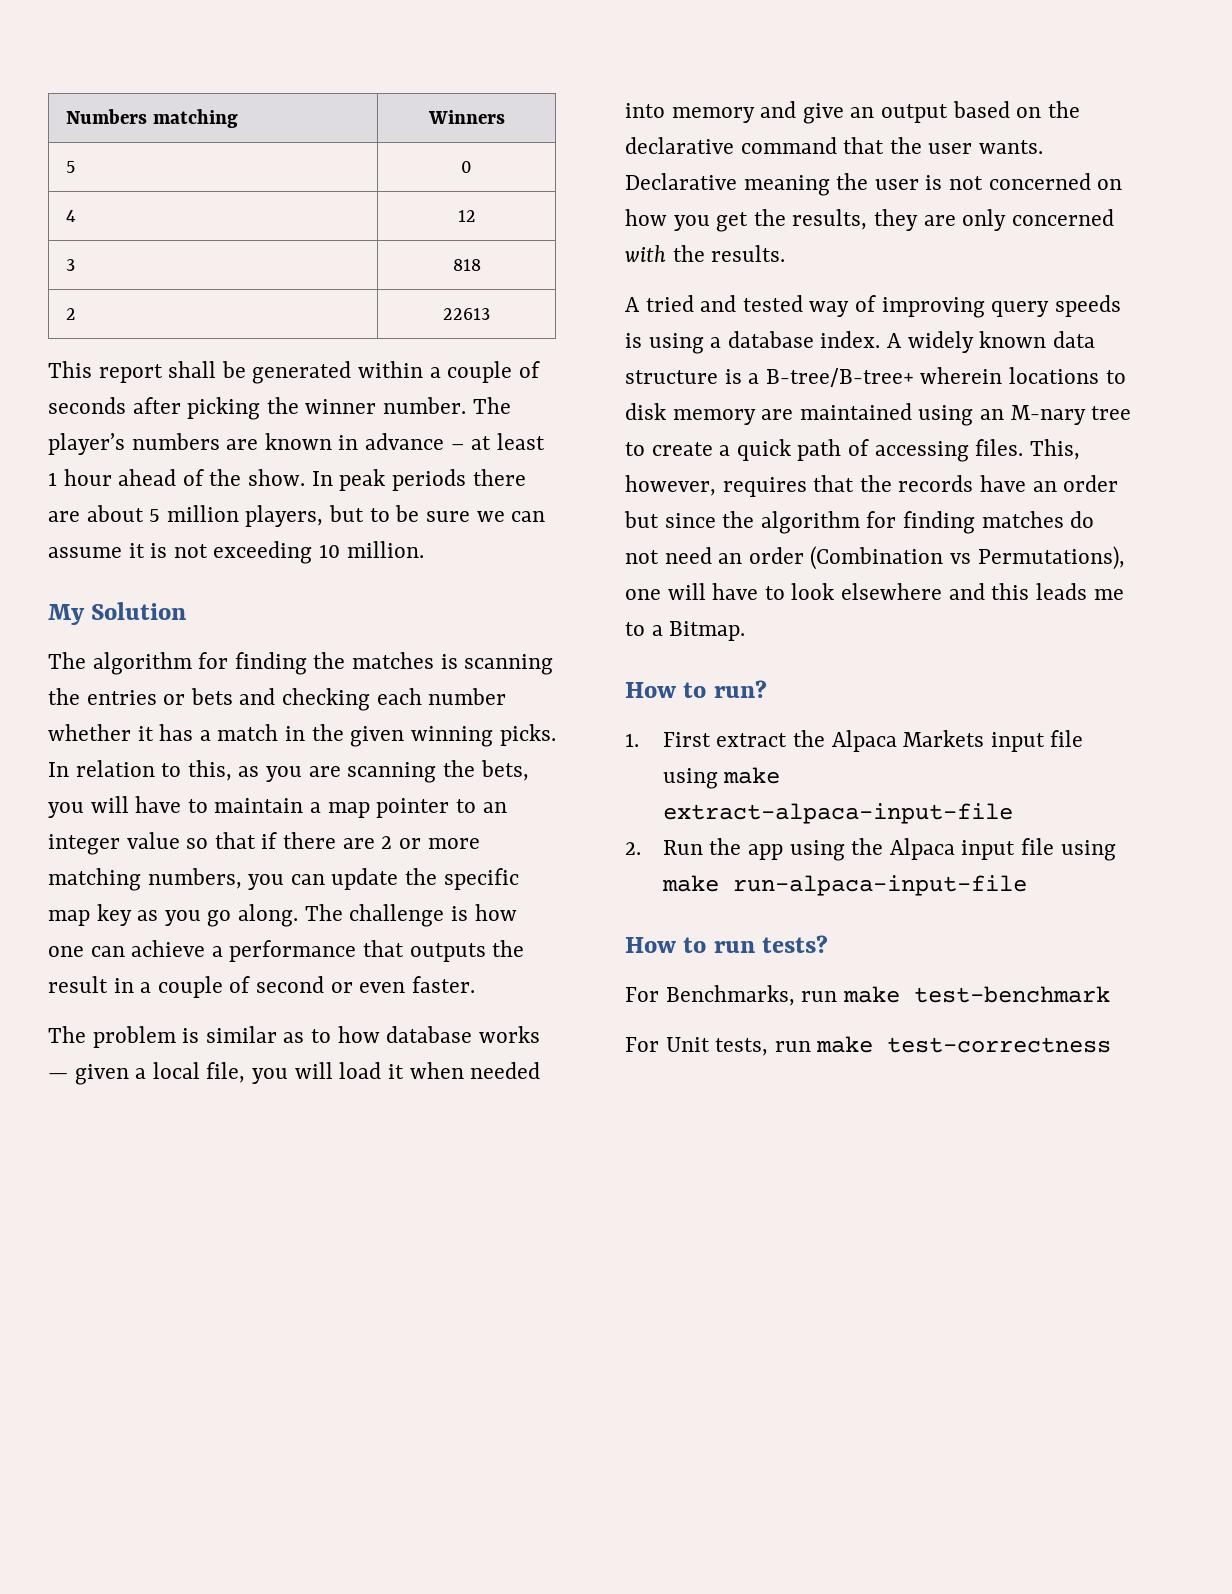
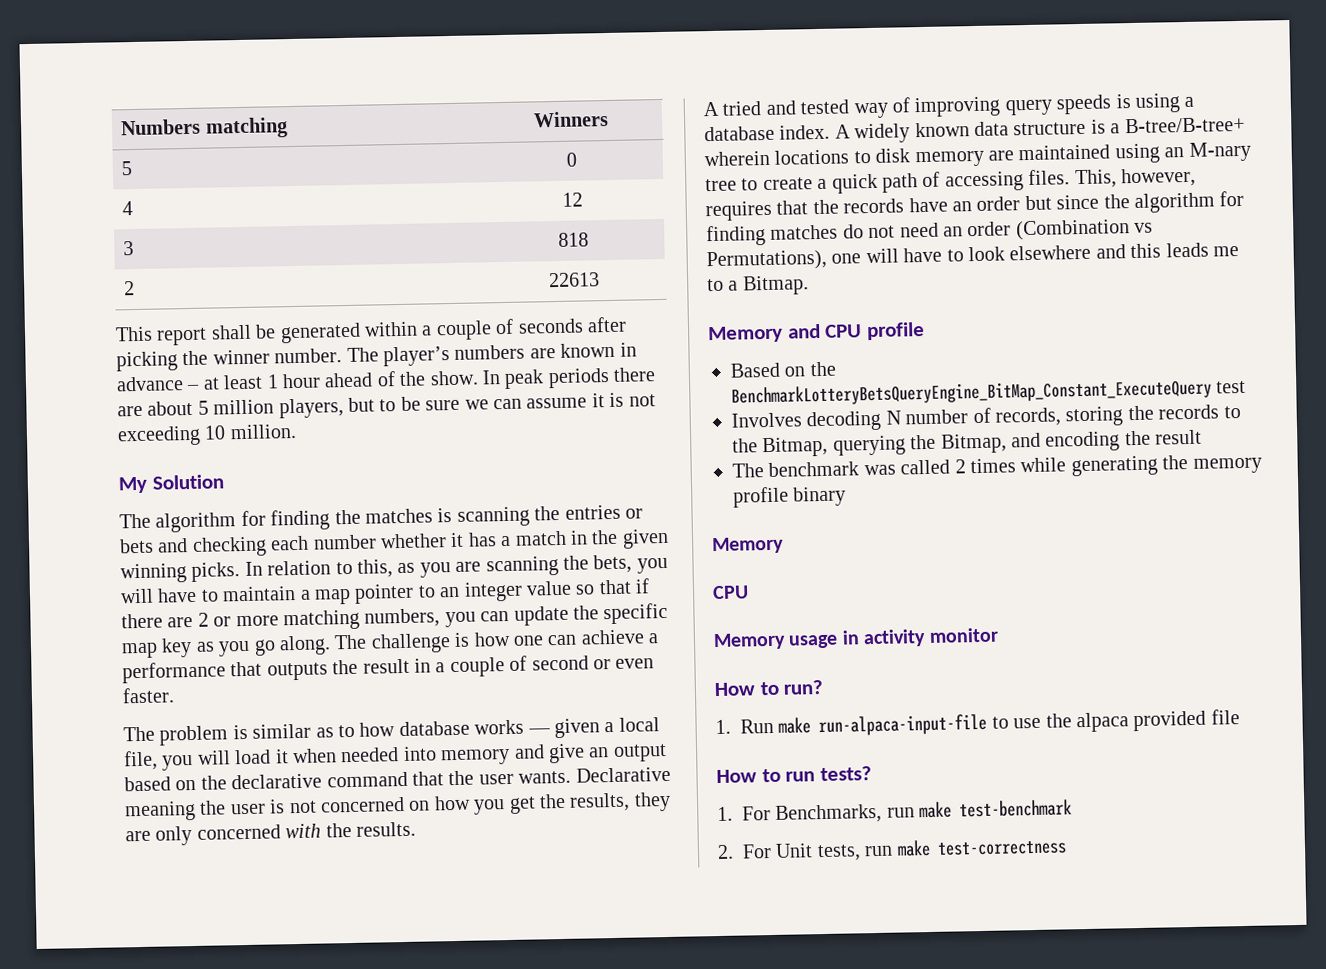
[625,680,767,698] [625,730,1084,752] [662,767,781,789] [662,803,1013,824] [625,838,1116,861] [661,875,1027,896] How to run? // 1. First extract the Alpaca Markets input file using make extract-alpaca-input-file // 2. Run the app using the Alpaca input file using make run-alpaca-input-file -> [708,321,926,344] [730,361,836,378] [731,378,1247,407] [731,404,1241,432] [732,429,1203,458] [732,454,1262,478] [733,486,847,508] [712,536,784,555] [712,585,749,600] [713,627,999,651] [714,679,825,697] [715,709,1240,737] Memory and CPU profile // Based on the BenchmarkLotteryBetsQueryEngine_BitMap_Constant_ExecuteQuery test // Involves decoding N number of records, storing the records to the Bitmap, querying the Bitmap, and encoding the result // The benchmark was called 2 times while generating the memory profile binary // Memory // CPU // Memory usage in activity monitor // How to run? // 1. Run make run-alpaca-input-file to use the alpaca provided file
(829, 944) none -> [717,806,733,822] 1.
(1110, 994) none -> [717,844,734,860] 2.

